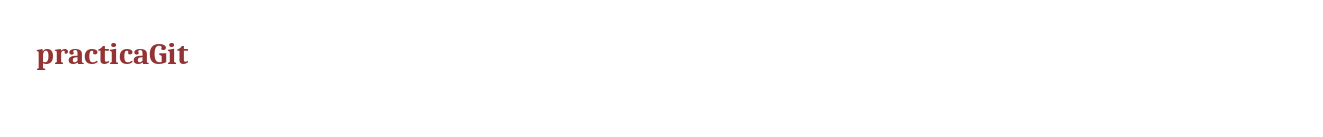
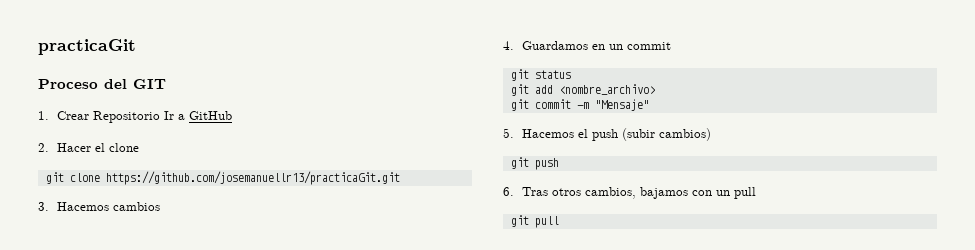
(189, 56) none -> [38,79,166,89] [38,111,233,123] [38,143,140,152] [45,171,400,185] [38,202,161,211] [503,41,672,50] [510,69,571,81] [510,84,655,96] [510,99,649,111] [503,128,712,141] [510,157,559,170] [503,187,757,199] [510,215,559,228] // Proceso del GIT // 1. Crear Repositorio Ir a GitHub // 2. Hacer el clone // git clone https://github.com/josemanuellr13/practicaGit.git // 3. Hacemos cambios // 4. Guardamos en un commit // git status // git add <nombre_archivo> // git commit -m "Mensaje" // 5. Hacemos el push (subir cambios) // git push // 6. Tras otros cambios, bajamos con un pull // git pull

